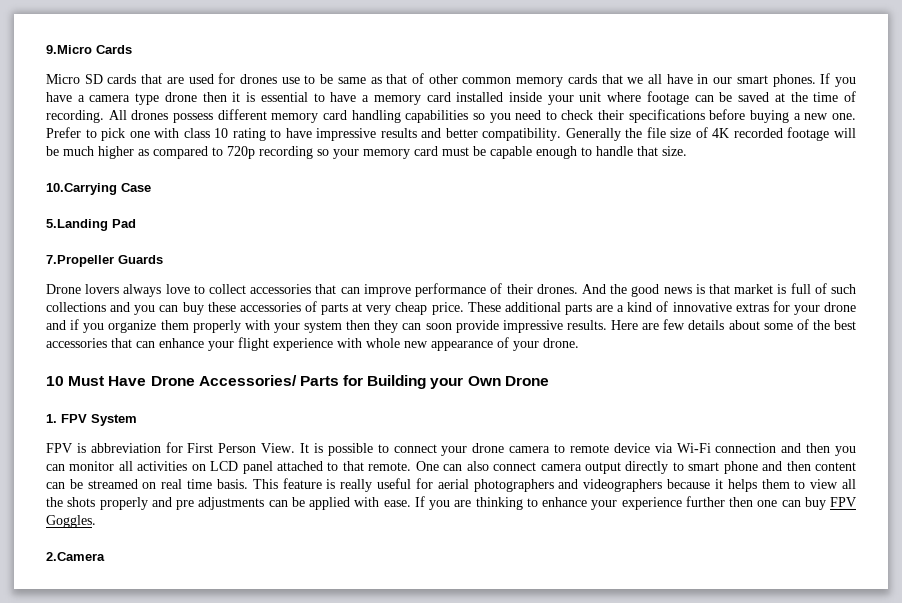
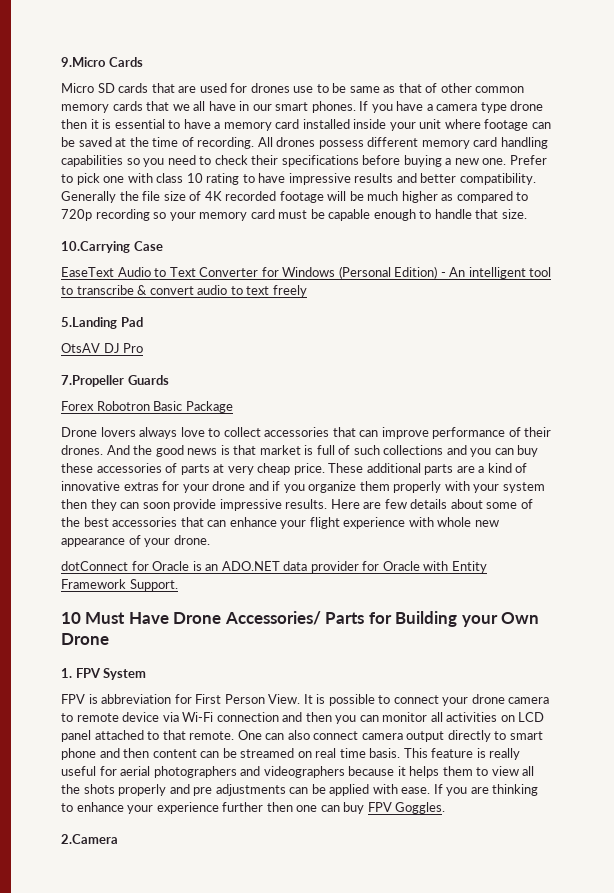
(151, 187) none -> [61,266,552,279] [61,285,307,297] // EaseText Audio to Text Converter for Windows (Personal Edition) - An intelligent tool to transcribe & convert audio to text freely
(136, 223) none -> [61,343,144,353] // OtsAV DJ Pro
(163, 259) none -> [61,401,233,413] // Forex Robotron Basic Package
(579, 343) none -> [61,561,487,573] [61,579,178,591] // dotConnect for Oracle is an ADO.NET data provider for Oracle with Entity Framework Support.

